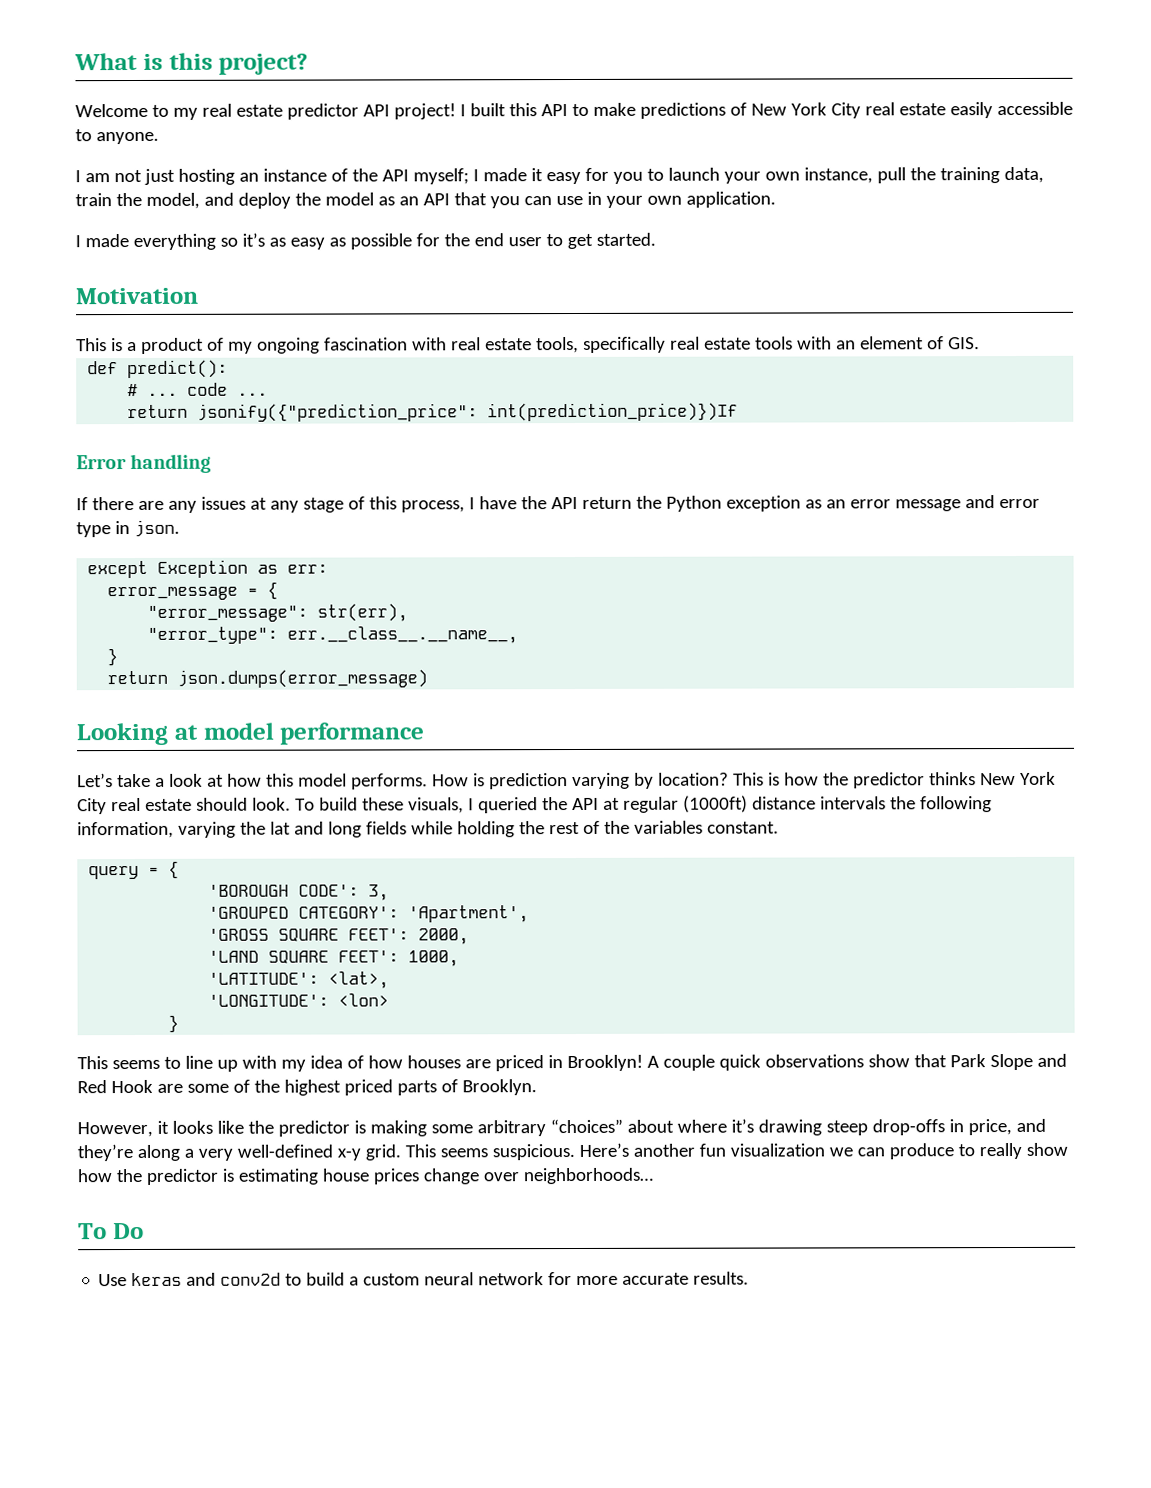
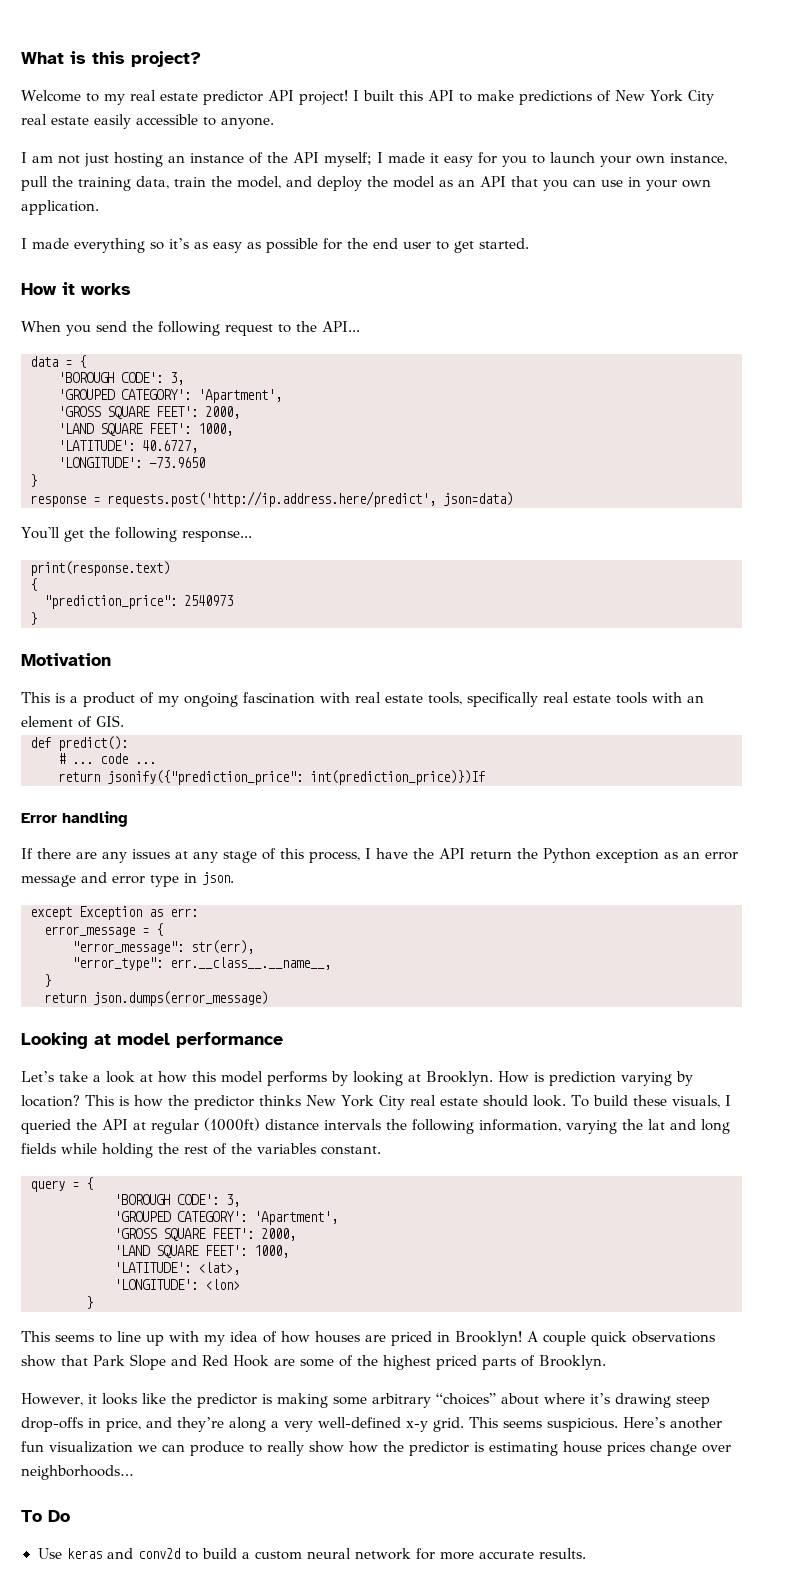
(656, 239) none -> [21,282,131,295] [21,321,360,336] [30,355,86,368] [58,372,184,385] [58,389,282,403] [58,406,240,419] [58,423,233,436] [58,440,198,453] [58,457,205,468] [30,474,37,487] [30,491,513,507] [21,527,252,542] [30,561,170,576] [30,578,37,591] [44,595,233,609] [30,612,37,625] // How it works // When you send the following request to the API... // data = { // 'BOROUGH CODE': 3, // 'GROUPED CATEGORY': 'Apartment', // 'GROSS SQUARE FEET': 2000, // 'LAND SQUARE FEET': 1000, // 'LATITUDE': 40.6727, // 'LONGITUDE': -73.9650 // } // response = requests.post('http://ip.address.here/predict', json=data) // You'll get the following response... // print(response.text) // { // "prediction_price": 2540973 // }
[350,773,428,790] performs. -> [267,1071,493,1086] performs by looking at Brooklyn.

